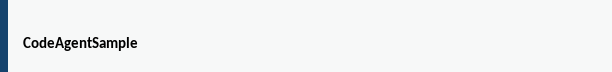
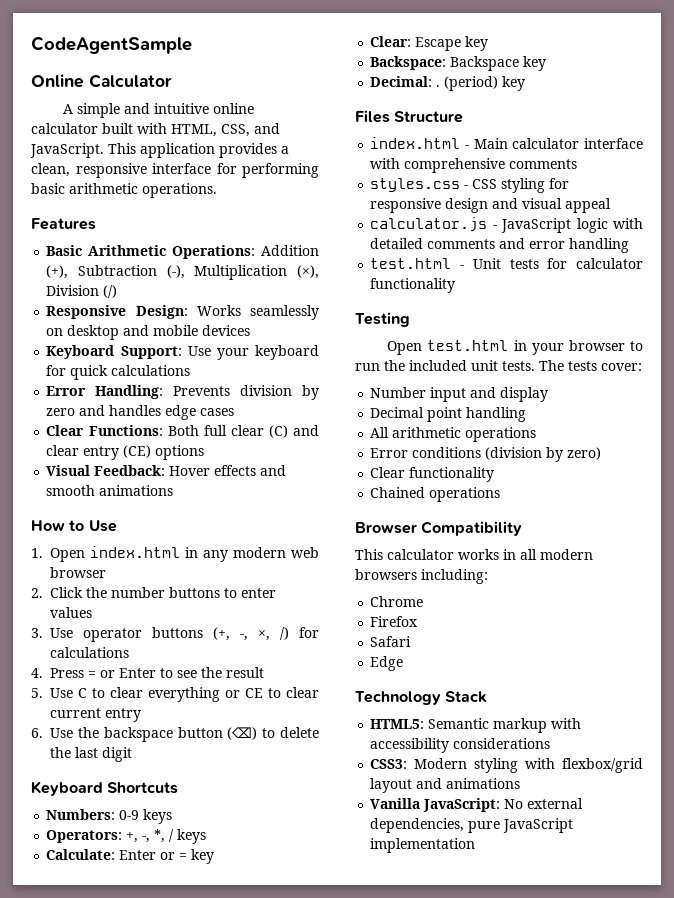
(138, 44) none -> [31,74,172,88] [63,103,255,118] [31,123,280,137] [30,143,289,158] [31,163,319,178] [31,183,217,198] [31,218,96,230] [46,245,319,259] [46,265,319,280] [46,285,118,298] [46,305,320,320] [46,325,251,340] [46,345,319,360] [46,365,191,380] [46,385,319,400] [46,405,235,420] [46,425,319,438] [46,445,205,460] [46,465,287,476] [46,485,174,496] [31,520,117,532] [31,546,319,562] [50,567,106,578] [31,587,276,598] [50,607,92,618] [31,627,319,642] [50,647,129,658] [31,667,264,678] [31,687,319,702] [50,708,141,722] [31,727,320,742] [50,747,132,762] [31,781,179,796] [46,809,173,824] [46,829,207,844] [46,849,215,864] [370,36,489,51] [370,56,547,71] [370,76,526,91] [355,110,464,123] [370,137,643,149] [370,158,578,173] [370,178,570,193] [370,198,612,213] [370,217,643,233] [370,238,630,253] [370,258,643,269] [370,278,456,293] [355,312,410,327] [387,340,643,355] [355,360,642,371] [370,387,549,402] [370,407,527,422] [370,427,537,442] [370,447,602,462] [370,467,495,482] [370,487,501,502] [355,521,523,536] [355,549,593,560] [355,569,488,584] [370,596,424,607] [370,616,419,627] [370,636,412,647] [370,656,404,671] [355,691,488,705] [370,718,582,733] [370,738,551,753] [370,758,643,773] [370,778,521,793] [370,798,584,812] [370,818,574,833] [370,838,476,853] // Online Calculator // A simple and intuitive online calculator built with HTML, CSS, and JavaScript. This application provides a clean, responsive interface for performing basic arithmetic operations. // Features // Basic Arithmetic Operations: Addition (+), Subtraction (-), Multiplication (×), Division (/) // Responsive Design: Works seamlessly on desktop and mobile devices // Keyboard Support: Use your keyboard for quick calculations // Error Handling: Prevents division by zero and handles edge cases // Clear Functions: Both full clear (C) and clear entry (CE) options // Visual Feedback: Hover effects and smooth animations // How to Use // 1. Open index.html in any modern web browser // 2. Click the number buttons to enter values // 3. Use operator buttons (+, -, ×, /) for calculations // 4. Press = or Enter to see the result // 5. Use C to clear everything or CE to clear current entry // 6. Use the backspace button (⌫) to delete the last digit // Keyboard Shortcuts // Numbers: 0-9 keys // Operators: +, -, *, / keys // Calculate: Enter or = key // Clear: Escape key // Backspace: Backspace key // Decimal: . (period) key // Files Structure // index.html - Main calculator interface with comprehensive comments // styles.css - CSS styling for responsive design and visual appeal // calculator.js - JavaScript logic with detailed comments and error handling // test.html - Unit tests for calculator functionality // Testing // Open test.html in your browser to run the included unit tests. The tests cover: // Number input and display // Decimal point handling // All arithmetic operations // Error conditions (division by zero) // Clear functionality // Chained operations // Browser Compatibility // This calculator works in all modern browsers including: // Chrome // Firefox // Safari // Edge // Technology Stack // HTML5: Semantic markup with accessibility considerations // CSS3: Modern styling with flexbox/grid layout and animations // Vanilla JavaScript: No external dependencies, pure JavaScript implementation

